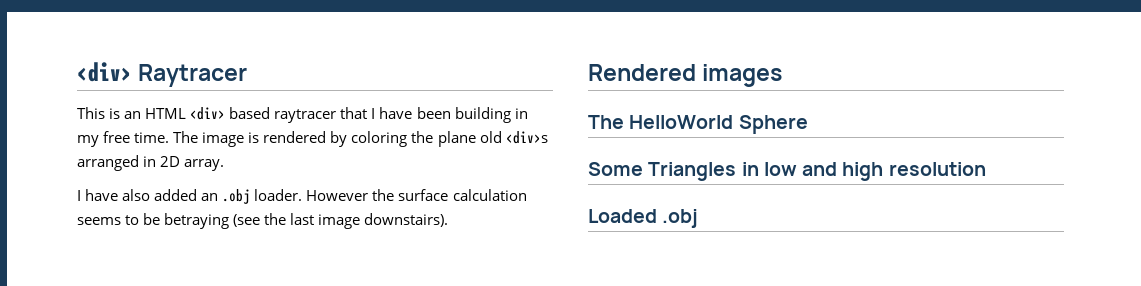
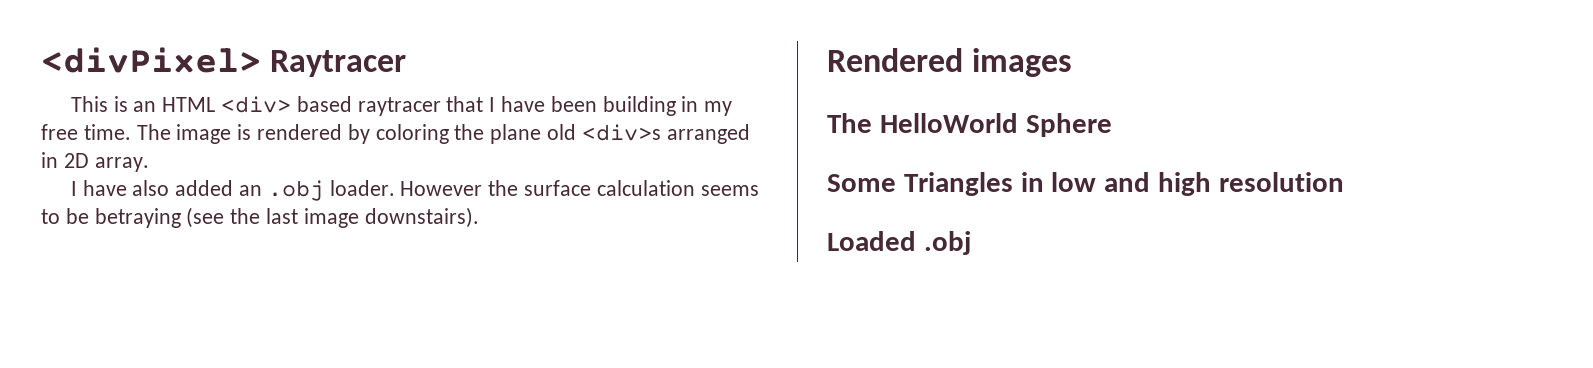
[77,62,132,82] <div> -> [41,47,261,73] <divPixel>

